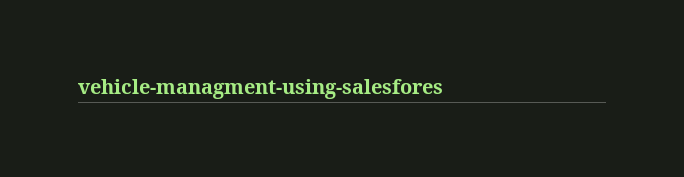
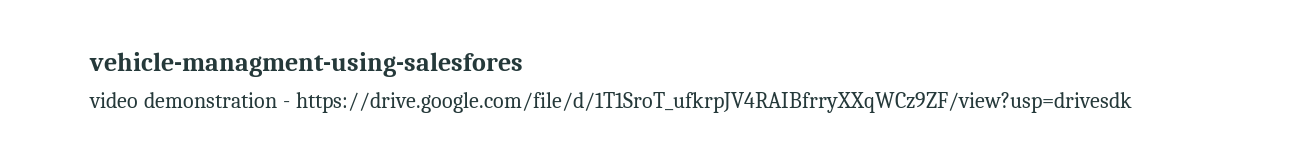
(443, 89) none -> [89,92,1132,113] // video demonstration - https://drive.google.com/file/d/1T1SroT_ufkrpJV4RAIBfrryXXqWCz9ZF/view?usp=drivesdk

